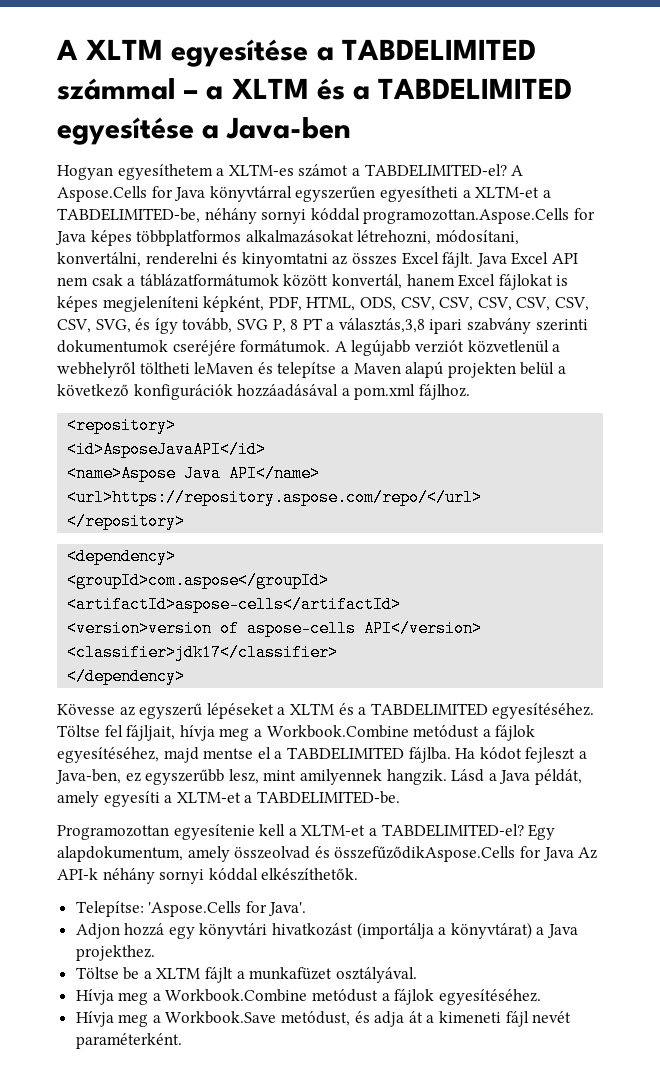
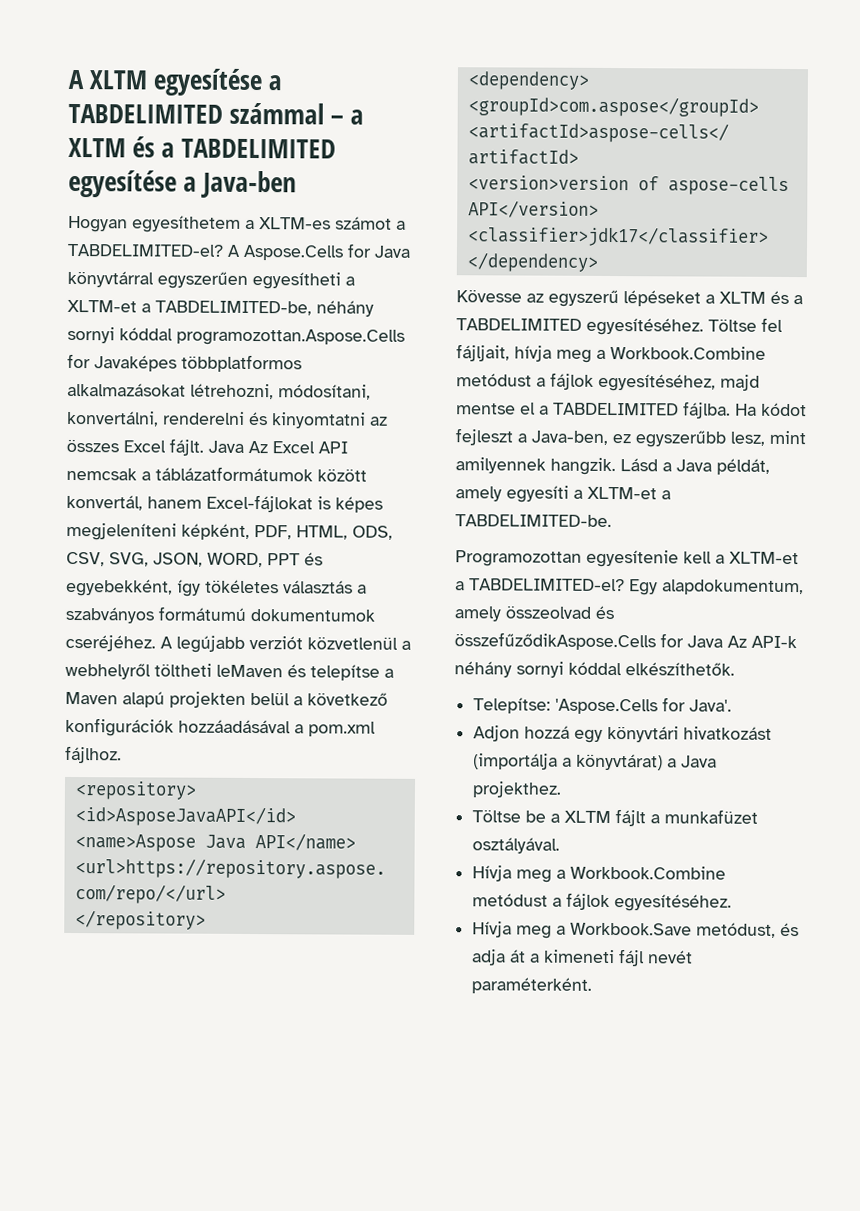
[55,230,132,246] Java képes -> [94,355,177,372] Javaképes
(507, 260) none -> [248,440,268,454] Az
[57,274,123,286] nem csak -> [66,467,137,481] nemcsak
[458,274,553,290] Excel fájlokat -> [206,494,313,513] Excel-fájlokat
[439,297,589,311] [57,318,588,334] [57,340,331,356] CSV, CSV, CSV, CSV, CSV, SVG, és így tovább, SVG P, 8 PT a választás,3,8 ipari szabvány szerinti dokumentumok cseréjére formátumok. -> [109,552,323,568] [66,578,367,597] [65,606,375,624] [65,634,156,652] SVG, JSON, WORD, PPT és egyebekként, így tökéletes választás a szabványos formátumú dokumentumok cseréjéhez.

